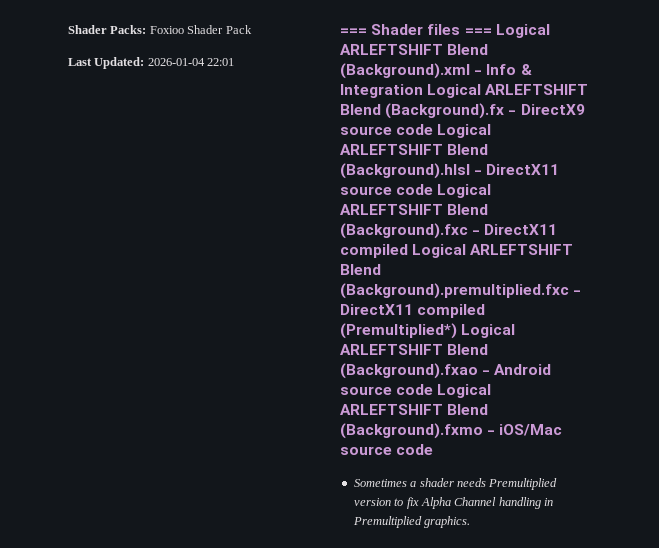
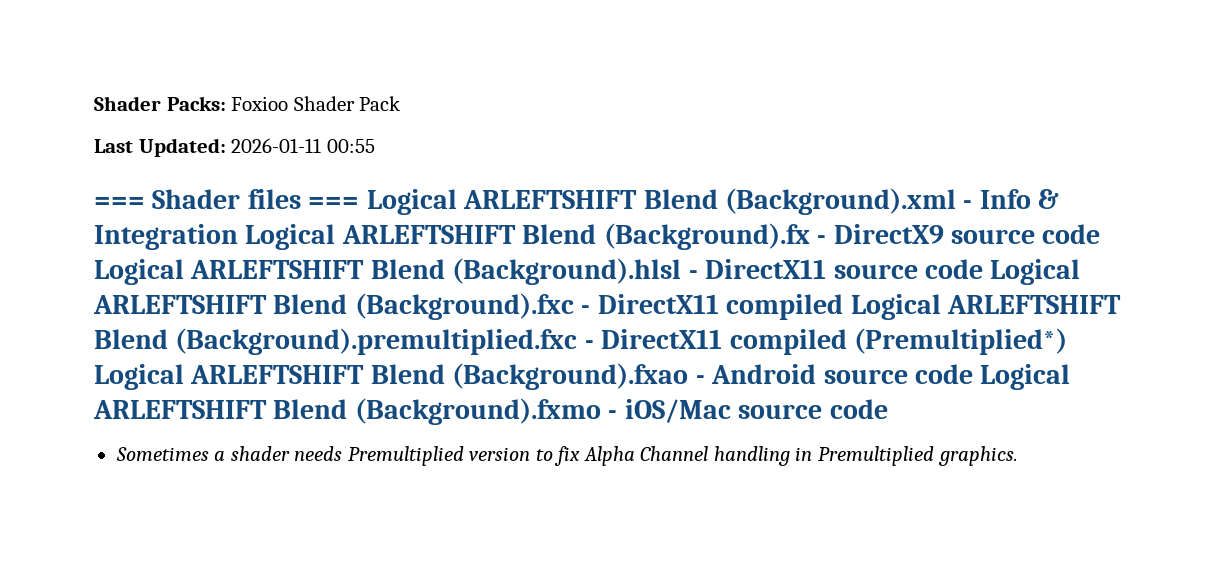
[147,58,235,66] 2026-01-04 22:01 -> [231,138,375,153] 2026-01-11 00:55

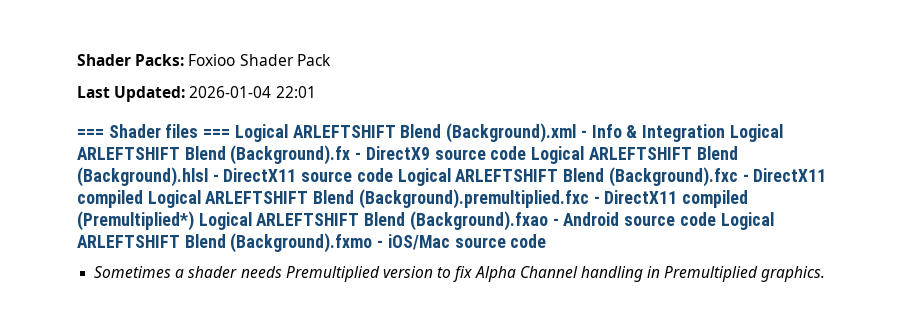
[231,138,375,153] 2026-01-11 00:55 -> [189,86,316,98] 2026-01-04 22:01

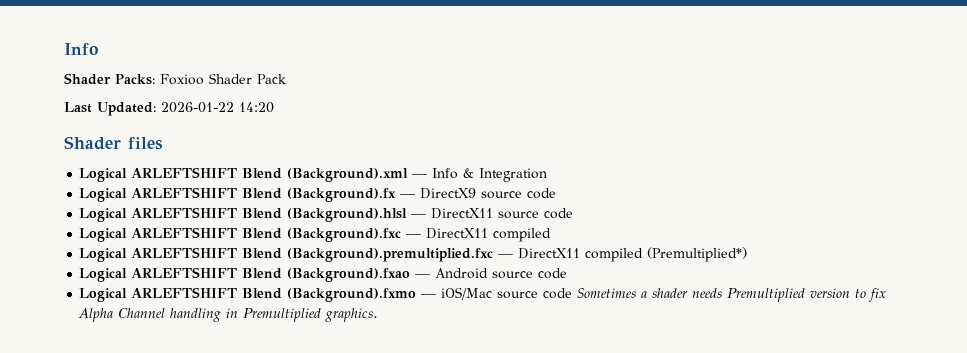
(77, 60) none -> [64,43,98,55] Info //
[189,86,316,98] [77,129,104,138] 2026-01-04 22:01 // === -> [161,102,274,113] 2026-01-22 14:20 //
[203,129,231,138] === -> (163, 143) //
[580,130,587,138] - -> [412,174,428,178] —
(725, 133) none -> (548, 175) //
[355,152,362,160] - -> [400,194,416,198] —
(527, 153) none -> (557, 193) //
[212,174,219,182] - -> [411,214,427,218] —
(393, 175) none -> (574, 213) //
[742,168,827,182] [77,190,143,208] - DirectX11 compiled -> [406,228,552,242] — DirectX11 compiled //
[593,196,600,204] - -> [498,254,514,258] —
(194, 221) none -> (748, 254) //
[552,218,559,226] - -> [415,274,431,278] —
(716, 219) none -> (568, 273) //
[377,240,384,248] - -> [421,294,437,298] —
(547, 241) // -> (573, 293) none

